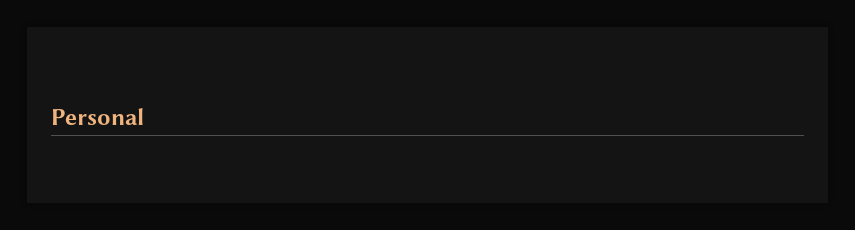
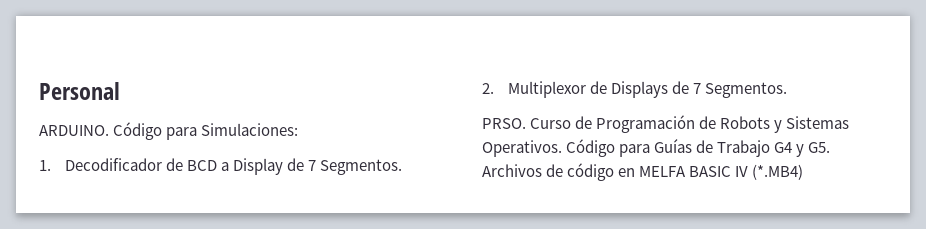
(144, 116) none -> [39,122,299,140] [39,158,402,175] [482,81,787,98] [482,115,850,133] [482,139,831,157] [482,163,804,181] // ARDUINO. Código para Simulaciones: // 1. Decodificador de BCD a Display de 7 Segmentos. // 2. Multiplexor de Displays de 7 Segmentos. // PRSO. Curso de Programación de Robots y Sistemas Operativos. Código para Guías de Trabajo G4 y G5. Archivos de código en MELFA BASIC IV (*.MB4)

